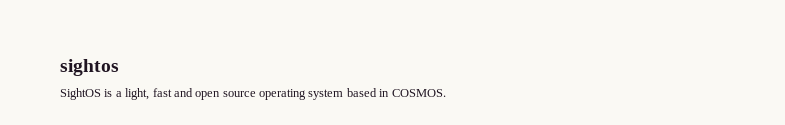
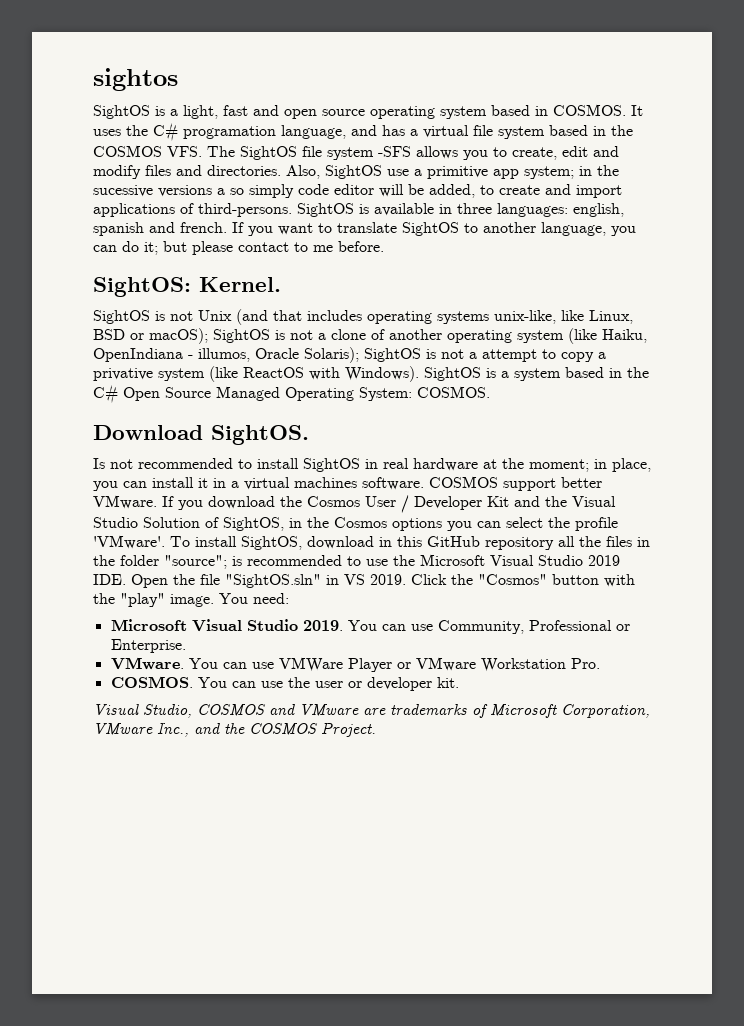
(446, 93) none -> [631,105,643,116] [93,122,633,142] [93,145,619,160] [93,165,619,179] [93,184,622,198] [93,203,624,217] [93,222,636,236] [93,241,384,255] [93,277,281,297] [93,309,633,325] [93,328,647,344] [93,347,606,363] [93,366,649,382] [93,384,490,404] [93,425,309,445] [93,458,651,472] [93,476,602,491] [93,495,616,513] [93,517,618,531] [93,535,650,550] [93,554,620,569] [93,574,635,588] [93,593,289,607] [110,619,630,634] [110,639,186,653] [110,657,600,672] [110,676,459,691] [93,704,650,718] [93,722,376,737] It uses the C# programation language, and has a virtual file system based in the COSMOS VFS. The SightOS file system -SFS allows you to create, edit and modify files and directories. Also, SightOS use a primitive app system; in the sucessive versions a so simply code editor will be added, to create and import applications of third-persons. SightOS is available in three languages: english, spanish and french. If you want to translate SightOS to another language, you can do it; but please contact to me before. // SightOS: Kernel. // SightOS is not Unix (and that includes operating systems unix-like, like Linux, BSD or macOS); SightOS is not a clone of another operating system (like Haiku, OpenIndiana - illumos, Oracle Solaris); SightOS is not a attempt to copy a privative system (like ReactOS with Windows). SightOS is a system based in the C# Open Source Managed Operating System: COSMOS. // Download SightOS. // Is not recommended to install SightOS in real hardware at the moment; in place, you can install it in a virtual machines software. COSMOS support better VMware. If you download the Cosmos User / Developer Kit and the Visual Studio Solution of SightOS, in the Cosmos options you can select the profile 'VMware'. To install SightOS, download in this GitHub repository all the files in the folder "source"; is recommended to use the Microsoft Visual Studio 2019 IDE. Open the file "SightOS.sln" in VS 2019. Click the "Cosmos" button with the "play" image. You need: // Microsoft Visual Studio 2019. You can use Community, Professional or Enterprise. // VMware. You can use VMWare Player or VMware Workstation Pro. // COSMOS. You can use the user or developer kit. // Visual Studio, COSMOS and VMware are trademarks of Microsoft Corporation, VMware Inc., and the COSMOS Project.

